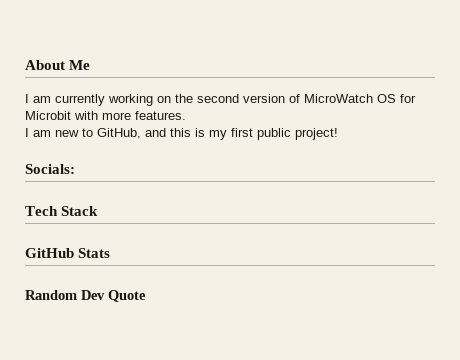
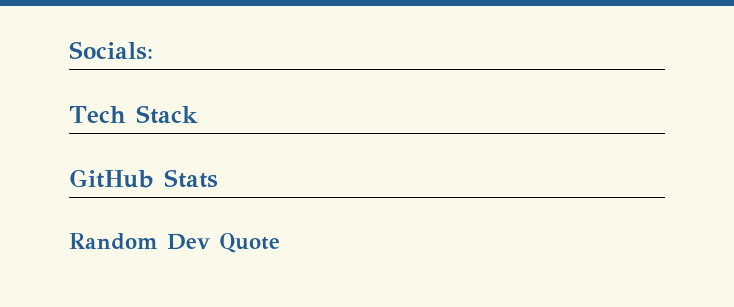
[25,60,91,70] [25,94,416,106] [25,111,186,120] [25,128,338,140] About Me // I am currently working on the second version of MicroWatch OS for Microbit with more features. // I am new to GitHub, and this is my first public project! // -> (69, 50) none

